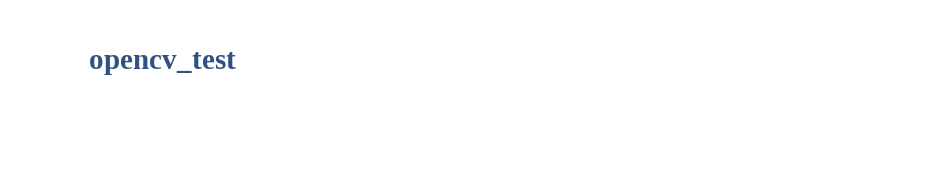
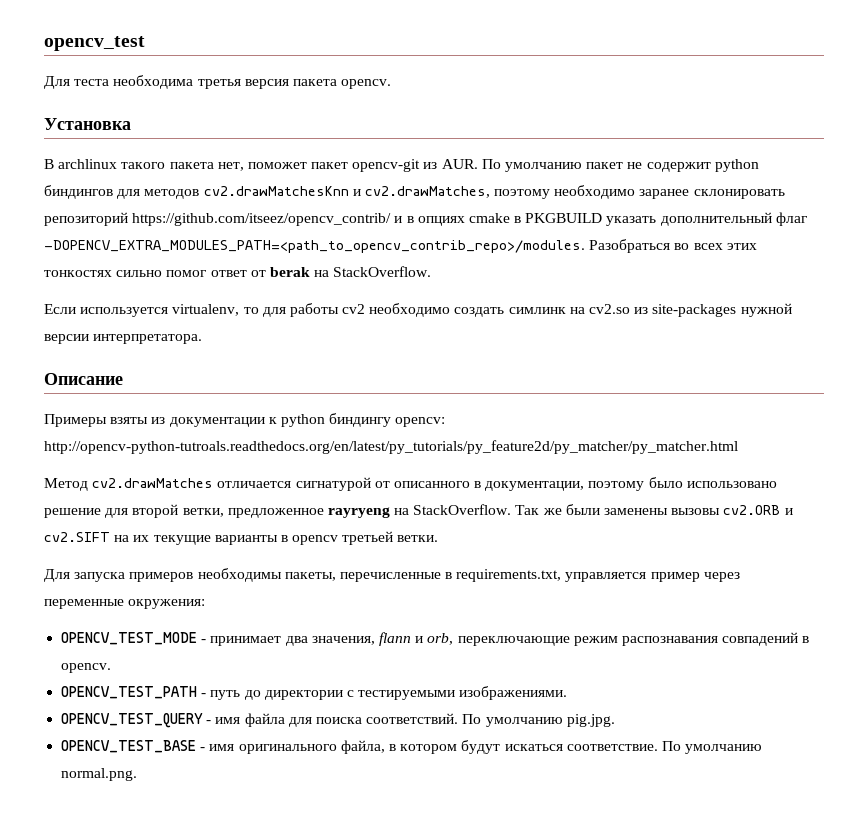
(236, 63) none -> [44,75,392,89] [44,118,131,130] [44,159,759,172] [44,185,785,199] [44,212,807,226] [44,239,757,253] [44,266,432,277] [44,303,792,317] [44,334,203,344] [44,373,123,385] [44,413,446,427] [44,440,738,454] [44,477,777,491] [44,504,793,518] [44,531,439,545] [44,568,740,582] [44,599,206,609] [61,632,810,646] [61,663,112,673] [61,686,568,700] [61,713,615,728] [61,740,763,754] [61,768,138,781] // Для теста необходима третья версия пакета opencv. // Установка // В archlinux такого пакета нет, поможет пакет opencv-git из AUR. По умолчанию пакет не содержит python биндингов для методов cv2.drawMatchesKnn и cv2.drawMatches, поэтому необходимо заранее склонировать репозиторий https://github.com/itseez/opencv_contrib/ и в опциях cmake в PKGBUILD указать дополнительный флаг -DOPENCV_EXTRA_MODULES_PATH=<path_to_opencv_contrib_repo>/modules. Разобраться во всех этих тонкостях сильно помог ответ от berak на StackOverflow. // Если используется virtualenv, то для работы cv2 необходимо создать симлинк на cv2.so из site-packages нужной версии интерпретатора. // Описание // Примеры взяты из документации к python биндингу opencv: http://opencv-python-tutroals.readthedocs.org/en/latest/py_tutorials/py_feature2d/py_matcher/py_matcher.html // Метод cv2.drawMatches отличается сигнатурой от описанного в документации, поэтому было использовано решение для второй ветки, предложенное rayryeng на StackOverflow. Так же были заменены вызовы cv2.ORB и cv2.SIFT на их текущие варианты в opencv третьей ветки. // Для запуска примеров необходимы пакеты, перечисленные в requirements.txt, управляется пример через переменные окружения: // OPENCV_TEST_MODE - принимает два значения, flann и orb, переключающие режим распознавания совпадений в opencv. // OPENCV_TEST_PATH - путь до директории с тестируемыми изображениями. // OPENCV_TEST_QUERY - имя файла для поиска соответствий. По умолчанию pig.jpg. // OPENCV_TEST_BASE - имя оригинального файла, в котором будут искаться соответствие. По умолчанию normal.png.

